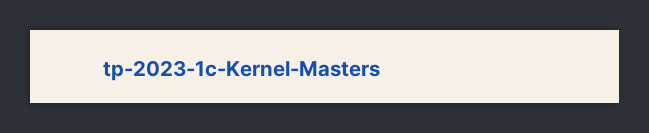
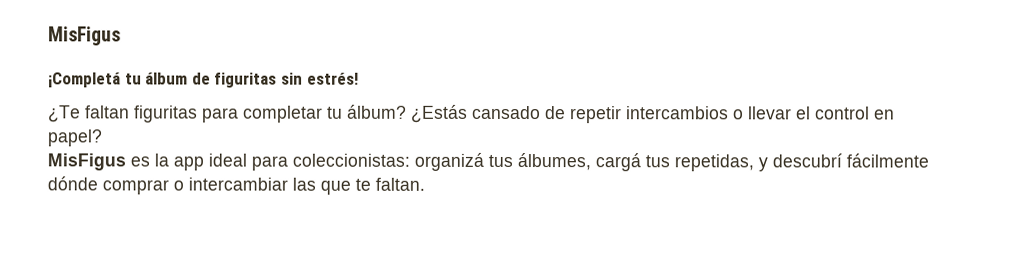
[103,60,380,81] tp-2023-1c-Kernel-Masters -> [48,26,121,46] [48,72,359,88] [48,104,895,124] [47,129,102,147] [47,152,929,172] [47,176,425,195] MisFigus // ¡Completá tu álbum de figuritas sin estrés! // ¿Te faltan figuritas para completar tu álbum? ¿Estás cansado de repetir intercambios o llevar el control en papel? // MisFigus es la app ideal para coleccionistas: organizá tus álbumes, cargá tus repetidas, y descubrí fácilmente dónde comprar o intercambiar las que te faltan.

